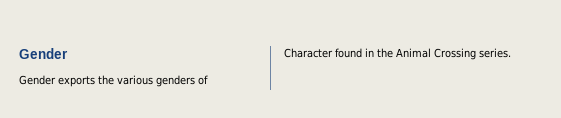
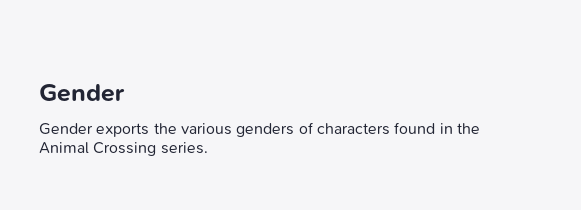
[284,48,333,58] Character -> [316,123,390,135] characters

